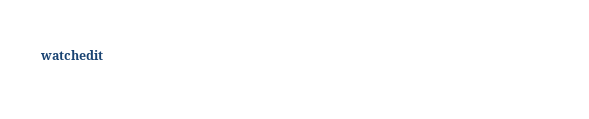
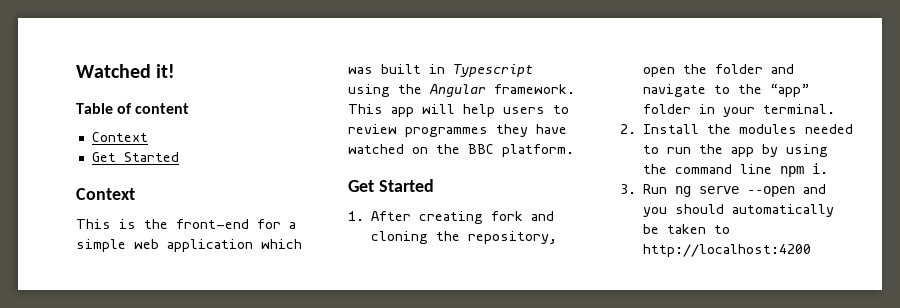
[40,50,103,60] watchedit -> [76,64,176,78] [76,103,190,114] [91,132,148,142] [91,152,179,162] [76,188,135,200] [76,219,296,229] [76,239,302,252] [348,64,533,77] [348,84,575,97] [348,104,569,117] [348,124,567,137] [348,144,574,157] [348,179,434,192] [348,211,555,224] [371,231,558,244] [643,64,795,77] [643,84,811,97] [643,104,836,117] [620,124,854,134] [643,144,829,157] [643,163,829,177] [620,184,827,197] [643,204,835,217] [643,224,731,234] [643,244,812,257] Watched it! // Table of content // Context // Get Started // Context // This is the front-end for a simple web application which was built in Typescript using the Angular framework. This app will help users to review programmes they have watched on the BBC platform. // Get Started // 1. After creating fork and cloning the repository, open the folder and navigate to the “app” folder in your terminal. // 2. Install the modules needed to run the app by using the command line npm i. // 3. Run ng serve --open and you should automatically be taken to http://localhost:4200

